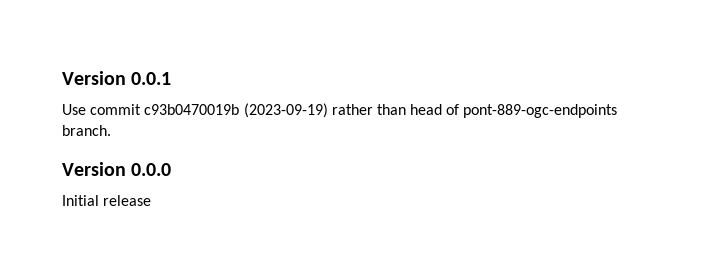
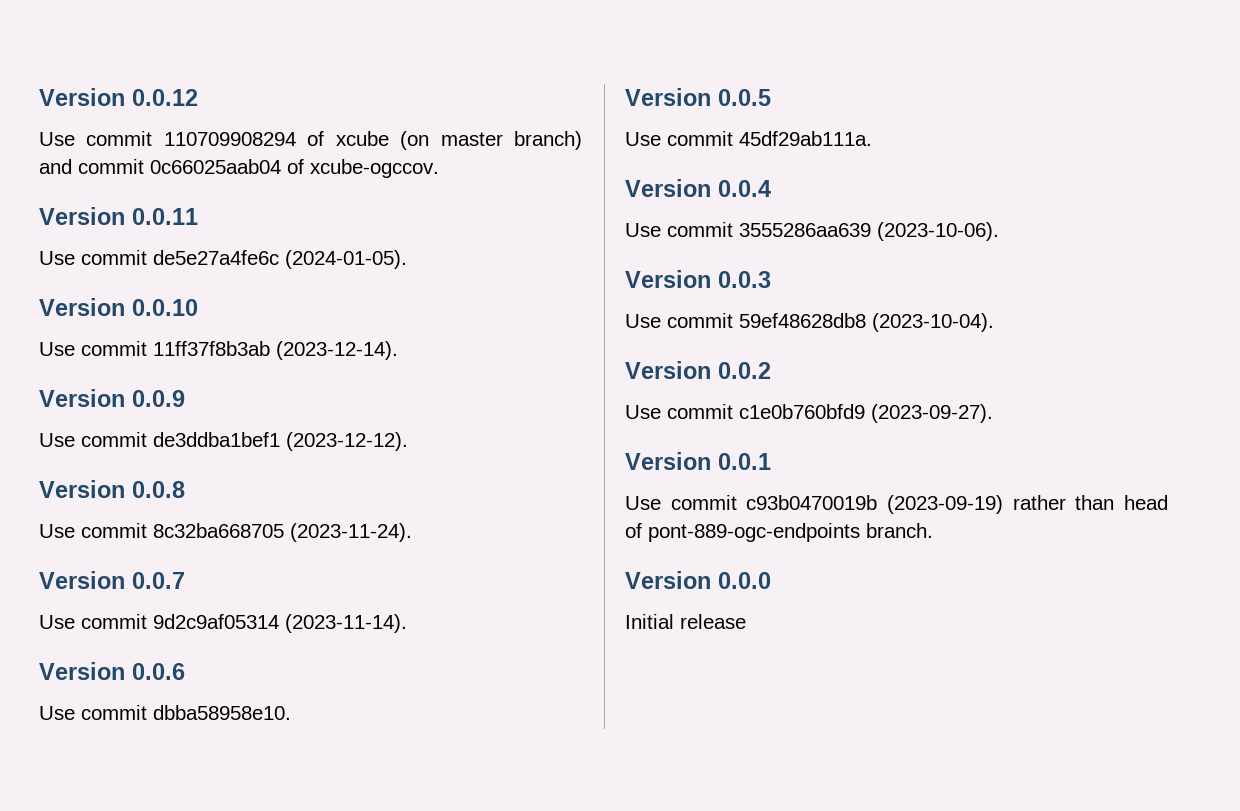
[62,71,126,85] Version -> [39,88,198,106] [39,131,583,150] [39,159,439,178] [39,207,198,225] [39,250,407,269] [39,298,198,316] [39,341,398,360] [39,389,185,407] [39,432,408,451] [39,480,185,498] [39,523,412,542] [39,571,185,589] [39,614,407,633] [39,662,185,680] [39,705,291,720] [625,88,771,106] [625,131,872,146] [625,179,771,197] [625,222,999,241] [625,270,771,288] [625,313,994,332] [625,361,771,379] [625,404,993,423] [625,452,711,470] Version 0.0.12 // Use commit 110709908294 of xcube (on master branch) and commit 0c66025aab04 of xcube-ogccov. // Version 0.0.11 // Use commit de5e27a4fe6c (2024-01-05). // Version 0.0.10 // Use commit 11ff37f8b3ab (2023-12-14). // Version 0.0.9 // Use commit de3ddba1bef1 (2023-12-12). // Version 0.0.8 // Use commit 8c32ba668705 (2023-11-24). // Version 0.0.7 // Use commit 9d2c9af05314 (2023-11-14). // Version 0.0.6 // Use commit dbba58958e10. // Version 0.0.5 // Use commit 45df29ab111a. // Version 0.0.4 // Use commit 3555286aa639 (2023-10-06). // Version 0.0.3 // Use commit 59ef48628db8 (2023-10-04). // Version 0.0.2 // Use commit c1e0b760bfd9 (2023-09-27). // Version

